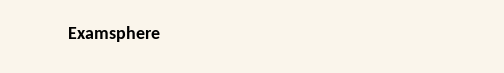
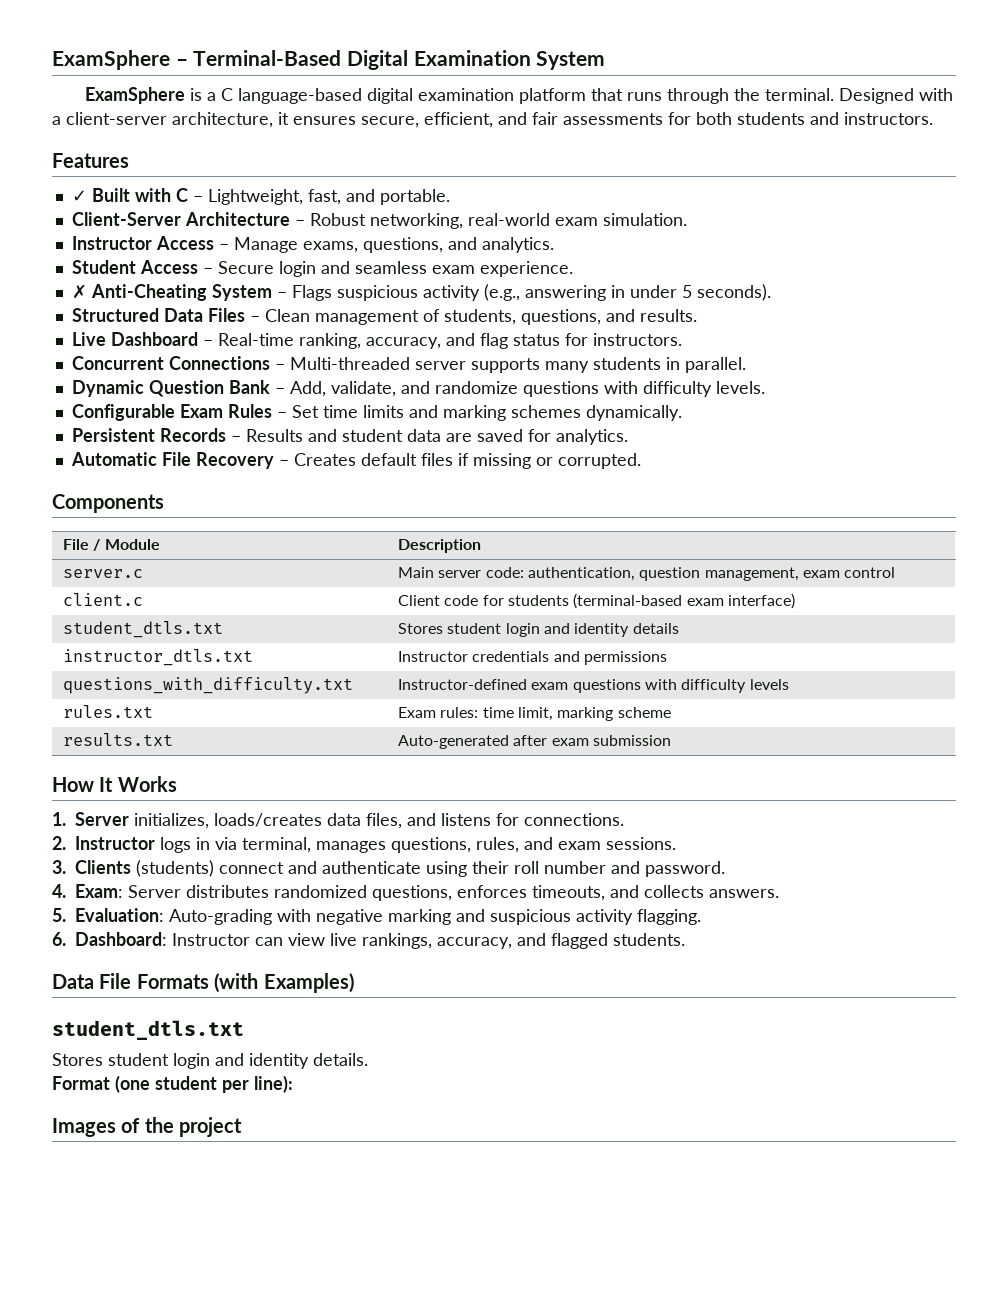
[68,26,160,42] Examsphere -> [52,50,606,70] [85,87,954,104] [52,112,933,128] [52,153,129,168] [71,188,450,205] [71,212,687,229] [71,236,554,253] [71,260,573,277] [71,284,771,301] [71,308,697,325] [71,332,682,349] [71,356,746,373] [71,380,765,397] [71,404,682,421] [71,428,628,445] [70,452,641,469] [52,494,164,513] [63,539,160,551] [398,539,482,553] [63,569,144,578] [398,567,896,581] [63,593,144,606] [398,593,796,609] [63,621,224,638] [398,623,679,637] [63,649,254,666] [398,651,668,665] [63,677,354,694] [398,679,789,693] [63,705,154,718] [398,707,671,721] [63,733,174,746] [398,735,672,749] [52,776,177,792] [52,812,625,829] [52,836,677,853] [52,860,726,877] [52,884,780,901] [52,908,702,925] [52,932,686,949] [52,973,354,993] [52,1020,244,1040] [52,1053,368,1069] [52,1075,293,1093] [52,1117,243,1137] ExamSphere – Terminal-Based Digital Examination System // ExamSphere is a C language-based digital examination platform that runs through the terminal. Designed with a client-server architecture, it ensures secure, efficient, and fair assessments for both students and instructors. // Features // ✓ Built with C – Lightweight, fast, and portable. // Client-Server Architecture – Robust networking, real-world exam simulation. // Instructor Access – Manage exams, questions, and analytics. // Student Access – Secure login and seamless exam experience. // ✗ Anti-Cheating System – Flags suspicious activity (e.g., answering in under 5 seconds). // Structured Data Files – Clean management of students, questions, and results. // Live Dashboard – Real-time ranking, accuracy, and flag status for instructors. // Concurrent Connections – Multi-threaded server supports many students in parallel. // Dynamic Question Bank – Add, validate, and randomize questions with difficulty levels. // Configurable Exam Rules – Set time limits and marking schemes dynamically. // Persistent Records – Results and student data are saved for analytics. // Automatic File Recovery – Creates default files if missing or corrupted. // Components // File / Module | Description // server.c | Main server code: authentication, question management, exam control // client.c | Client code for students (terminal-based exam interface) // student_dtls.txt | Stores student login and identity details // instructor_dtls.txt | Instructor credentials and permissions // questions_with_difficulty.txt | Instructor-defined exam questions with difficulty levels // rules.txt | Exam rules: time limit, marking scheme // results.txt | Auto-generated after exam submission // How It Works // 1. Server initializes, loads/creates data files, and listens for connections. // 2. Instructor logs in via terminal, manages questions, rules, and exam sessions. // 3. Clients (students) connect and authenticate using their roll number and password. // 4. Exam: Server distributes randomized questions, enforces timeouts, and collects answers. // 5. Evaluation: Auto-grading with negative marking and suspicious activity flagging. // 6. Dashboard: Instructor can view live rankings, accuracy, and flagged students. // Data File Formats (with Examples) // student_dtls.txt // Stores student login and identity details. // Format (one student per line): // Images of the project

